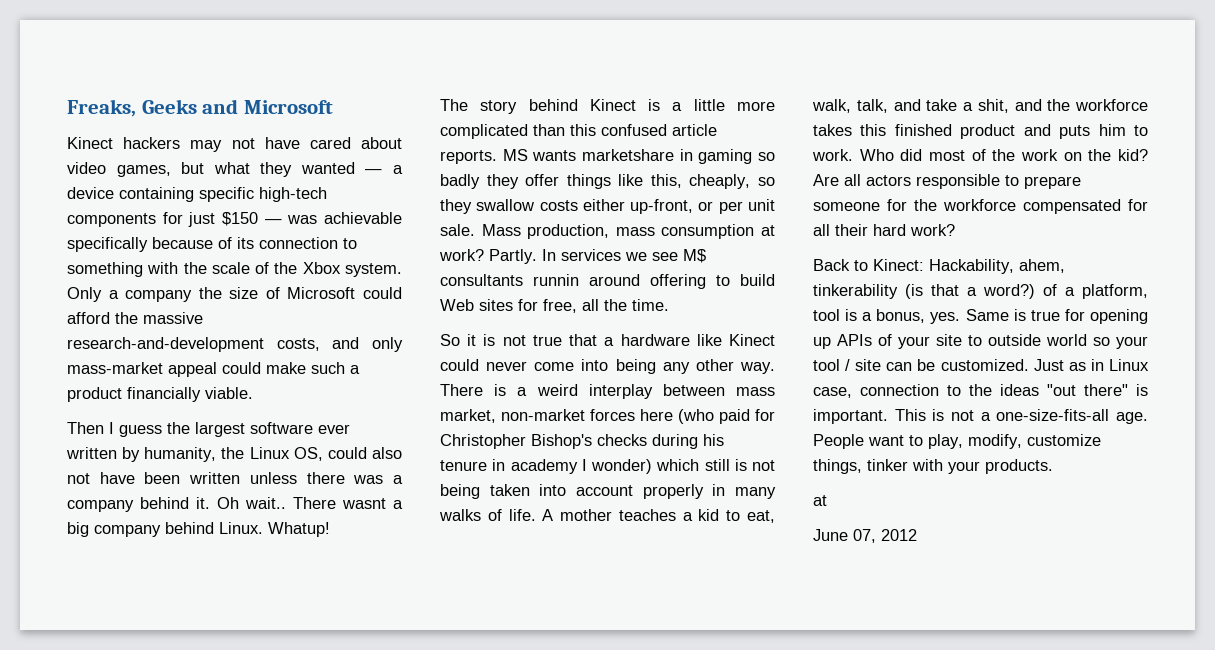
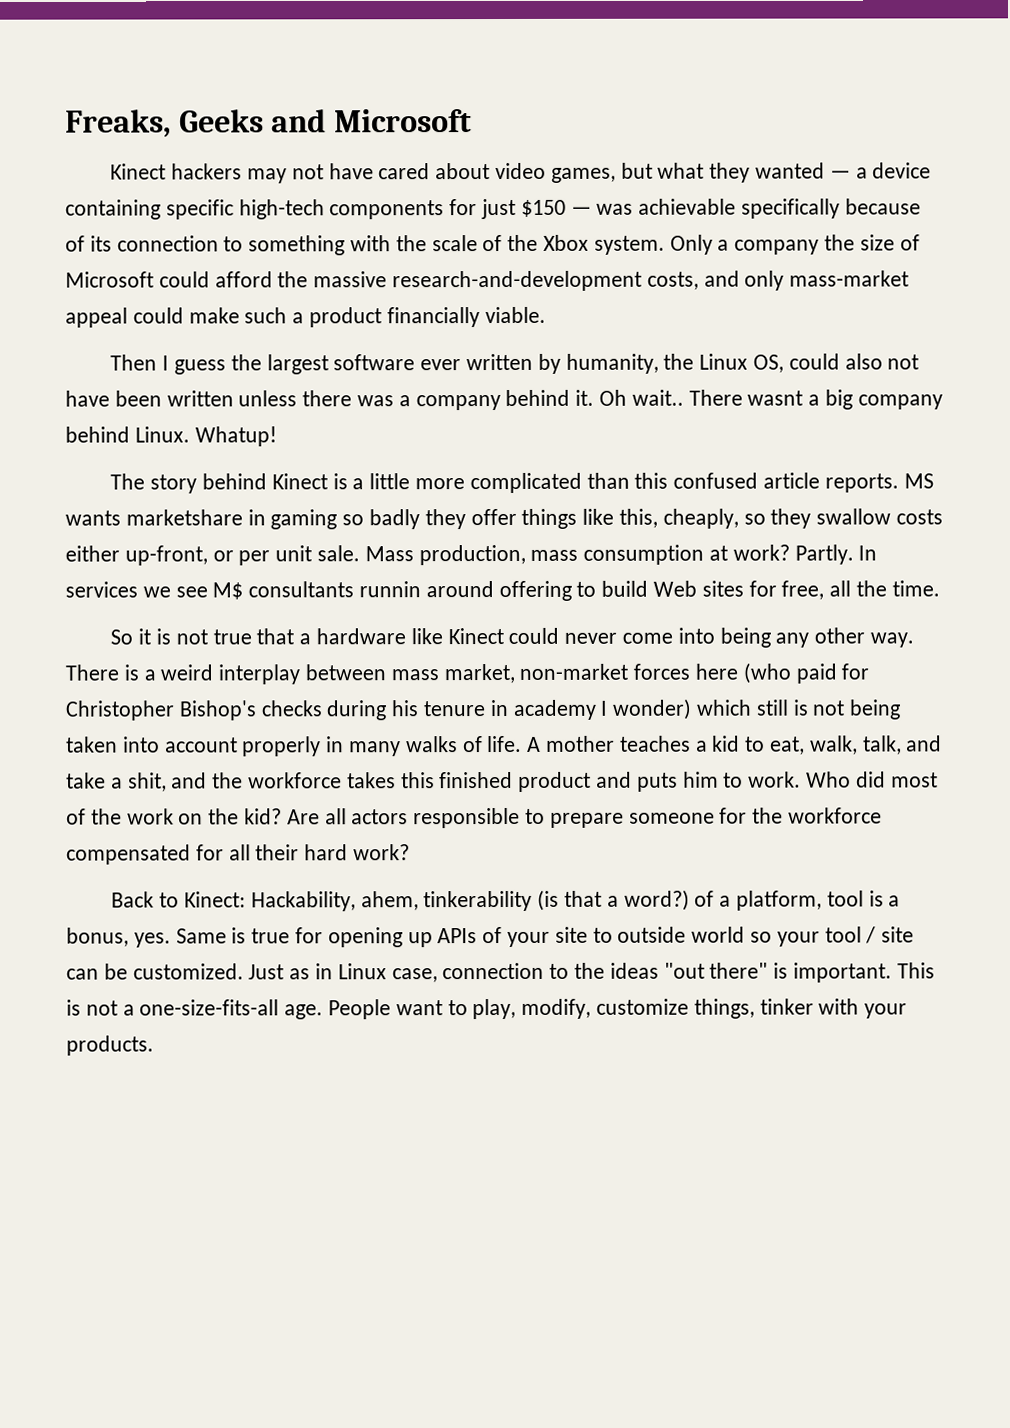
[813,495,827,506] [813,529,917,543] // at // June 07, 2012 -> (154, 1045) none

